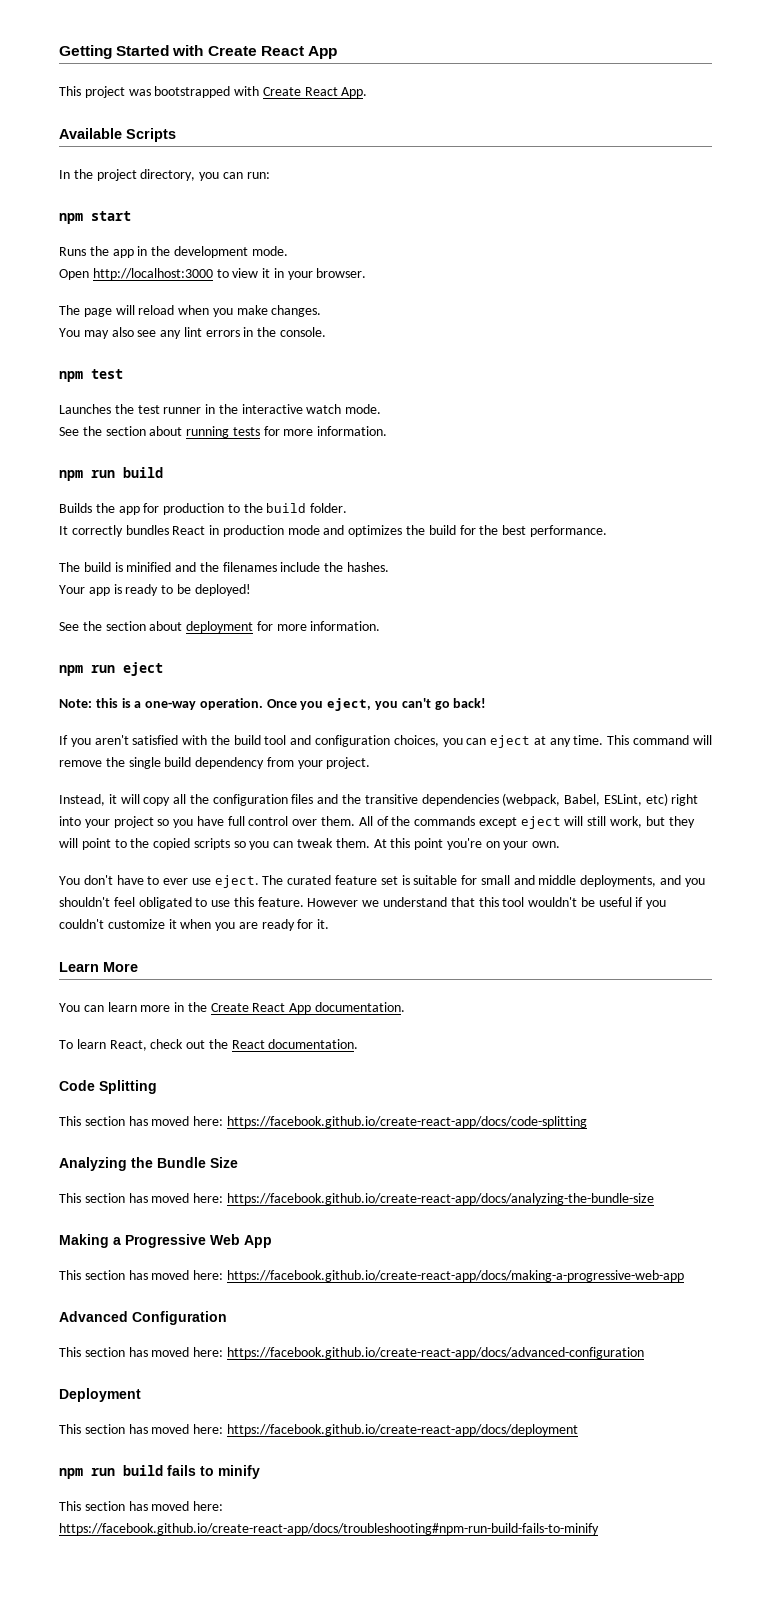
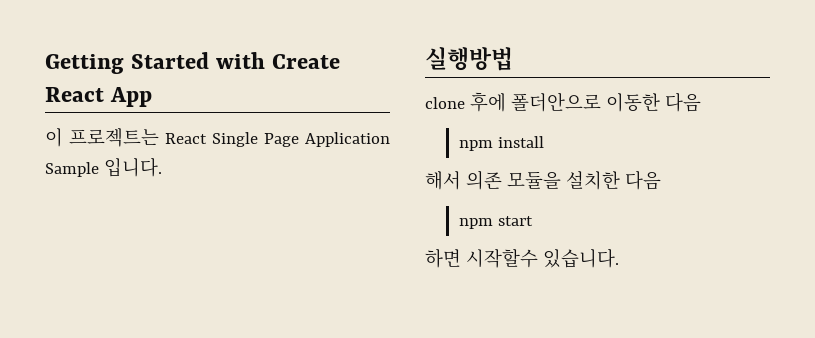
[59,86,368,98] [59,128,176,142] [59,169,270,181] [59,211,131,224] [59,246,288,258] [59,268,367,280] [59,305,322,317] [59,327,327,339] [59,369,123,382] [59,404,382,414] [59,426,388,438] [59,467,163,481] [59,503,348,515] [59,525,607,537] [59,562,390,572] [59,584,251,596] [59,621,381,633] [59,662,163,676] [59,698,487,711] [59,735,712,748] [59,757,371,769] [59,793,699,806] [59,816,695,829] [59,838,561,850] [59,875,705,888] [59,897,667,909] [59,919,330,931] [59,962,138,972] [59,1002,406,1014] [59,1039,359,1051] [59,1080,157,1094] [59,1116,587,1128] [59,1157,238,1171] [59,1193,654,1205] [59,1234,272,1248] [59,1270,684,1282] [59,1311,227,1325] [59,1347,644,1359] [59,1388,141,1402] [59,1424,578,1436] [59,1465,260,1479] [59,1501,224,1511] [59,1523,599,1535] This project was bootstrapped with Create React App. // Available Scripts // In the project directory, you can run: // npm start // Runs the app in the development mode. // Open http://localhost:3000 to view it in your browser. // The page will reload when you make changes. // You may also see any lint errors in the console. // npm test // Launches the test runner in the interactive watch mode. // See the section about running tests for more information. // npm run build // Builds the app for production to the build folder. // It correctly bundles React in production mode and optimizes the build for the best performance. // The build is minified and the filenames include the hashes. // Your app is ready to be deployed! // See the section about deployment for more information. // npm run eject // Note: this is a one-way operation. Once you eject, you can't go back! // If you aren't satisfied with the build tool and configuration choices, you can eject at any time. This command will remove the single build dependency from your project. // Instead, it will copy all the configuration files and the transitive dependencies (webpack, Babel, ESLint, etc) right into your project so you have full control over them. All of the commands except eject will still work, but they will point to the copied scripts so you can tweak them. At this point you're on your own. // You don't have to ever use eject. The curated feature set is suitable for small and middle deployments, and you shouldn't feel obligated to use this feature. However we understand that this tool wouldn't be useful if you couldn't customize it when you are ready for it. // Learn More // You can learn more in the Create React App documentation. // To learn React, check out the React documentation. // Code Splitting // This section has moved here: https://facebook.github.io/create-react-app/docs/code-splitting // Analyzing the Bundle Size // This section has moved here: https://facebook.github.io/create-react-app/docs/analyzing-the-bundle-size // Making a Progressive Web App // This section has moved here: https://facebook.github.io/create-react-app/docs/making-a-progressive-web-app // Advanced Configuration // This section has moved here: https://facebook.github.io/create-react-app/docs/advanced-configuration // Deployment // This section has moved here: https://facebook.github.io/create-react-app/docs/deployment // npm run build fails to minify // This section has moved here: https://facebook.github.io/create-react-app/docs/troubleshooting#npm-run-build-fails-to-minify -> [45,128,390,147] [45,157,162,177] [425,47,513,71] [425,92,701,112] [459,136,545,151] [425,170,661,190] [459,216,534,229] [425,248,619,268] 이 프로젝트는 React Single Page Application Sample 입니다. // 실행방법 // clone 후에 폴더안으로 이동한 다음 // npm install // 해서 의존 모듈을 설치한 다음 // npm start // 하면 시작할수 있습니다.

